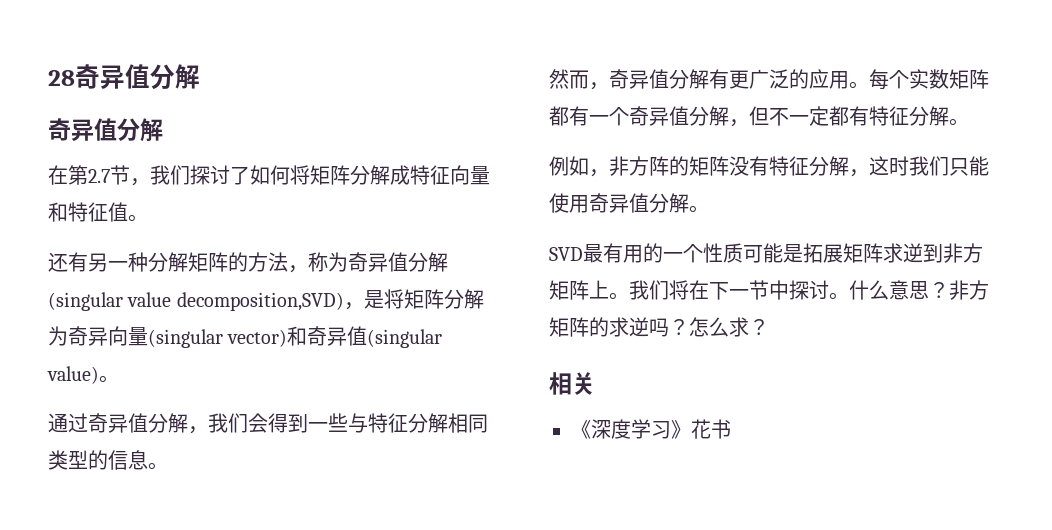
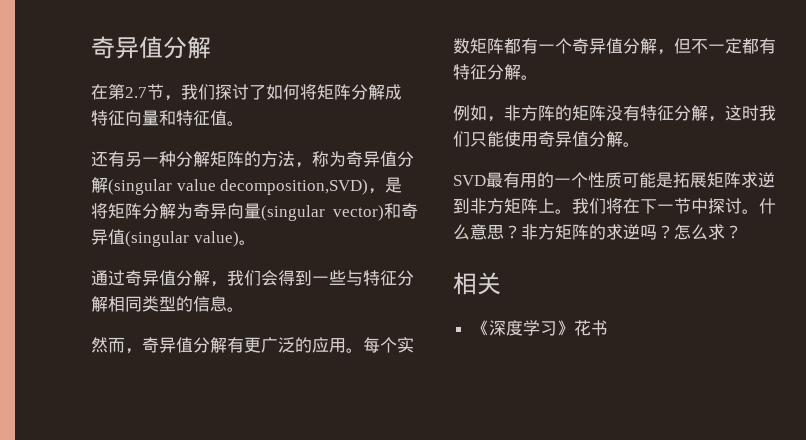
[48,64,200,90] 28奇异值分解 // -> (91, 47) none

